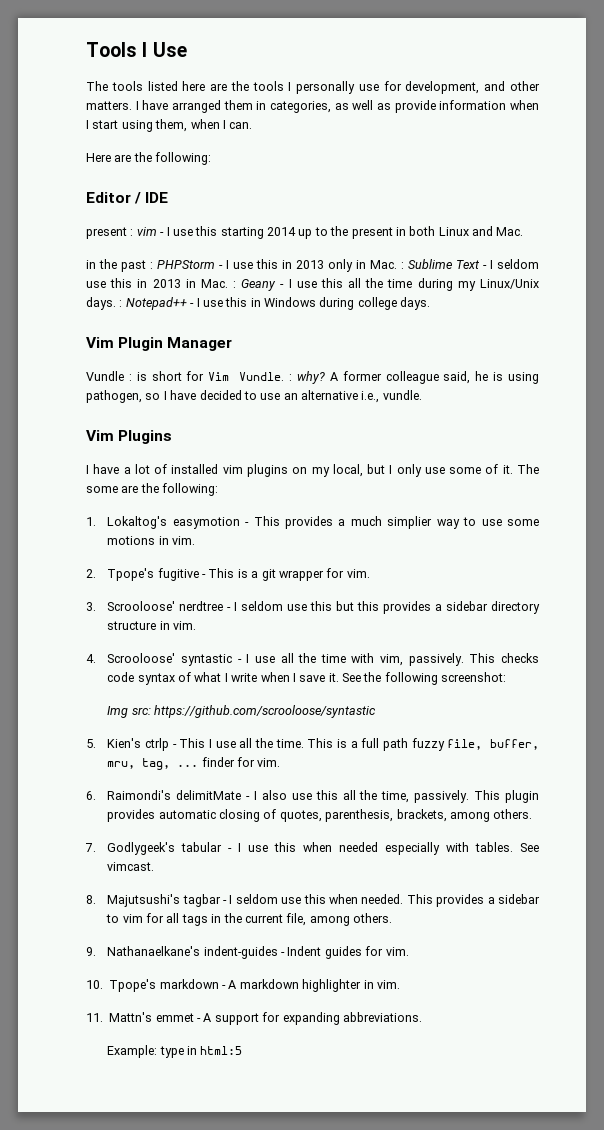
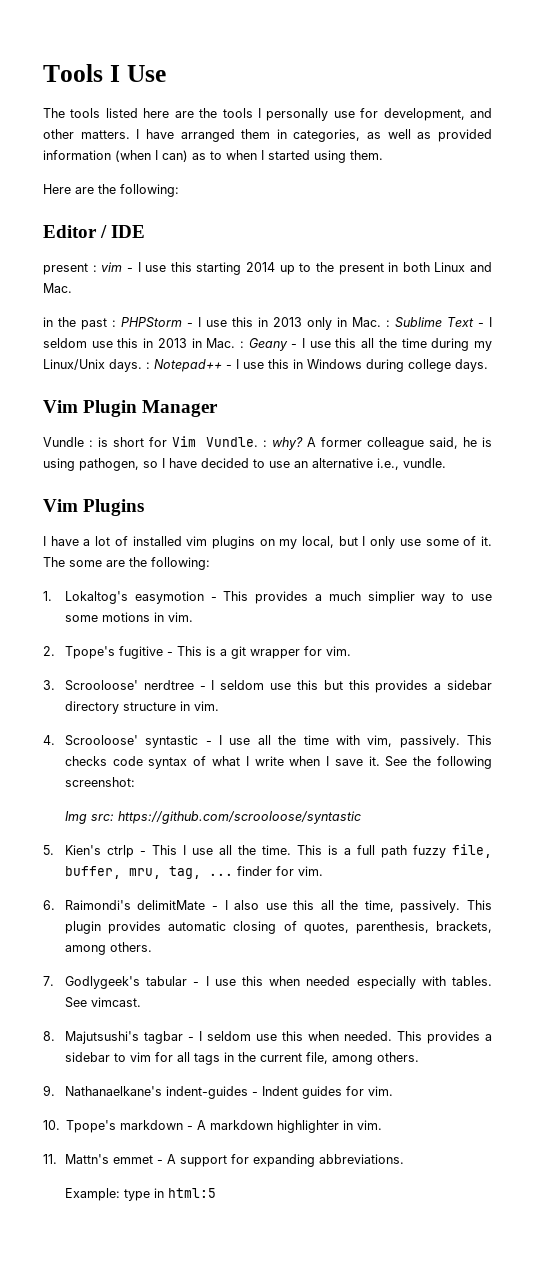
[394,100,539,113] [86,119,253,132] provide information when I start using them, when I can. -> [437,129,492,142] [43,150,383,163] provided information (when I can) as to when I started using them.

